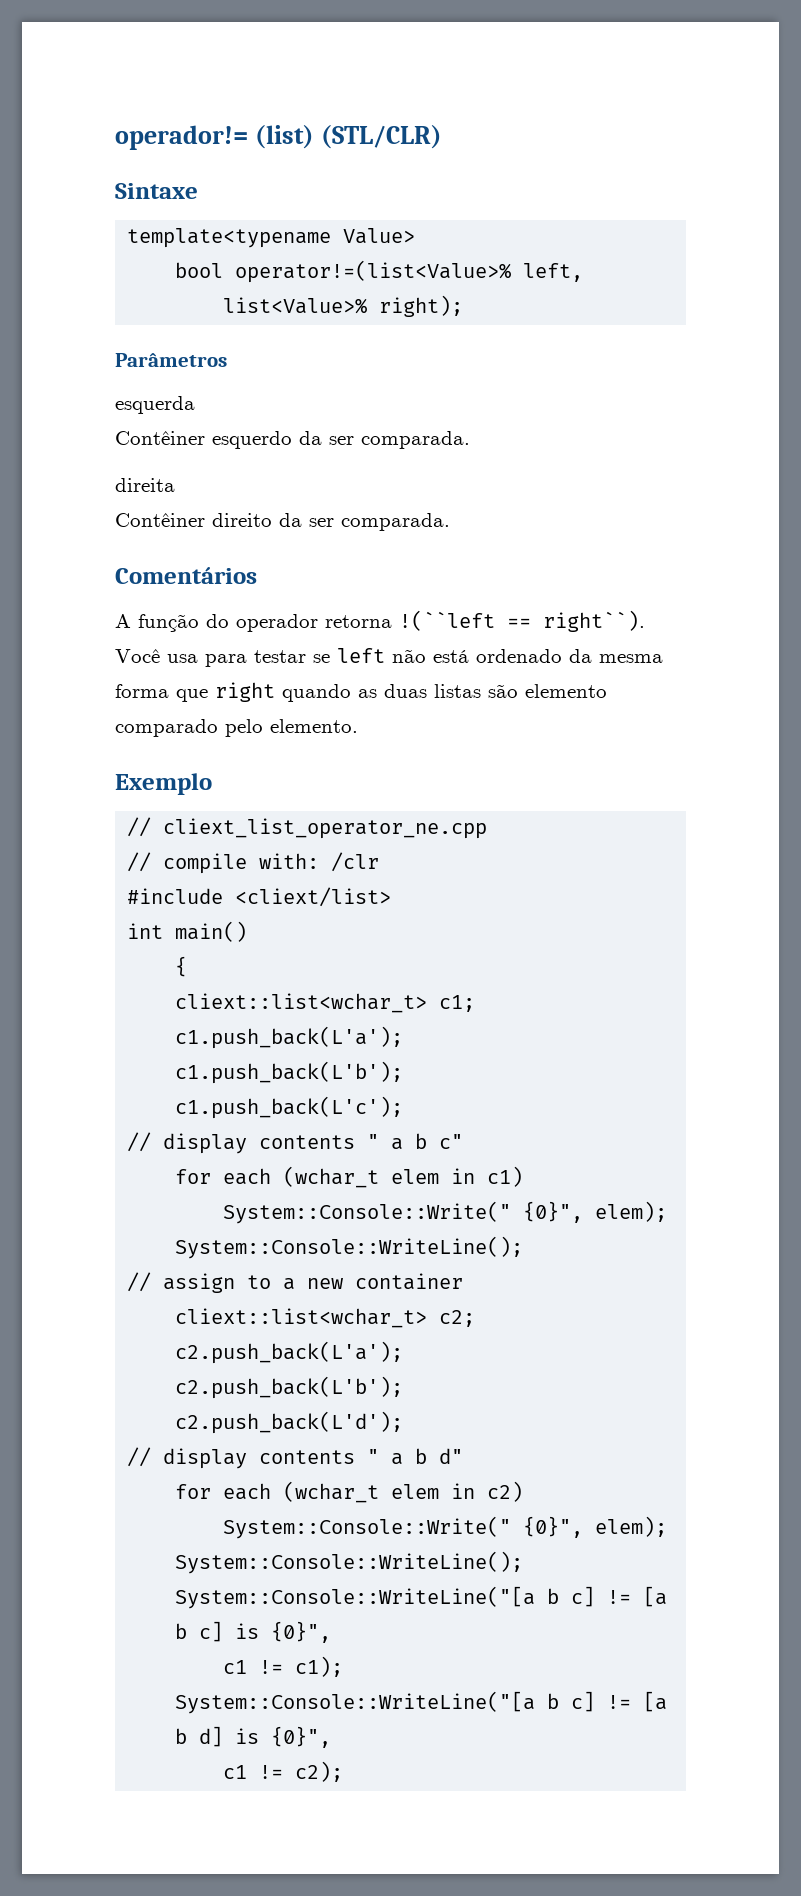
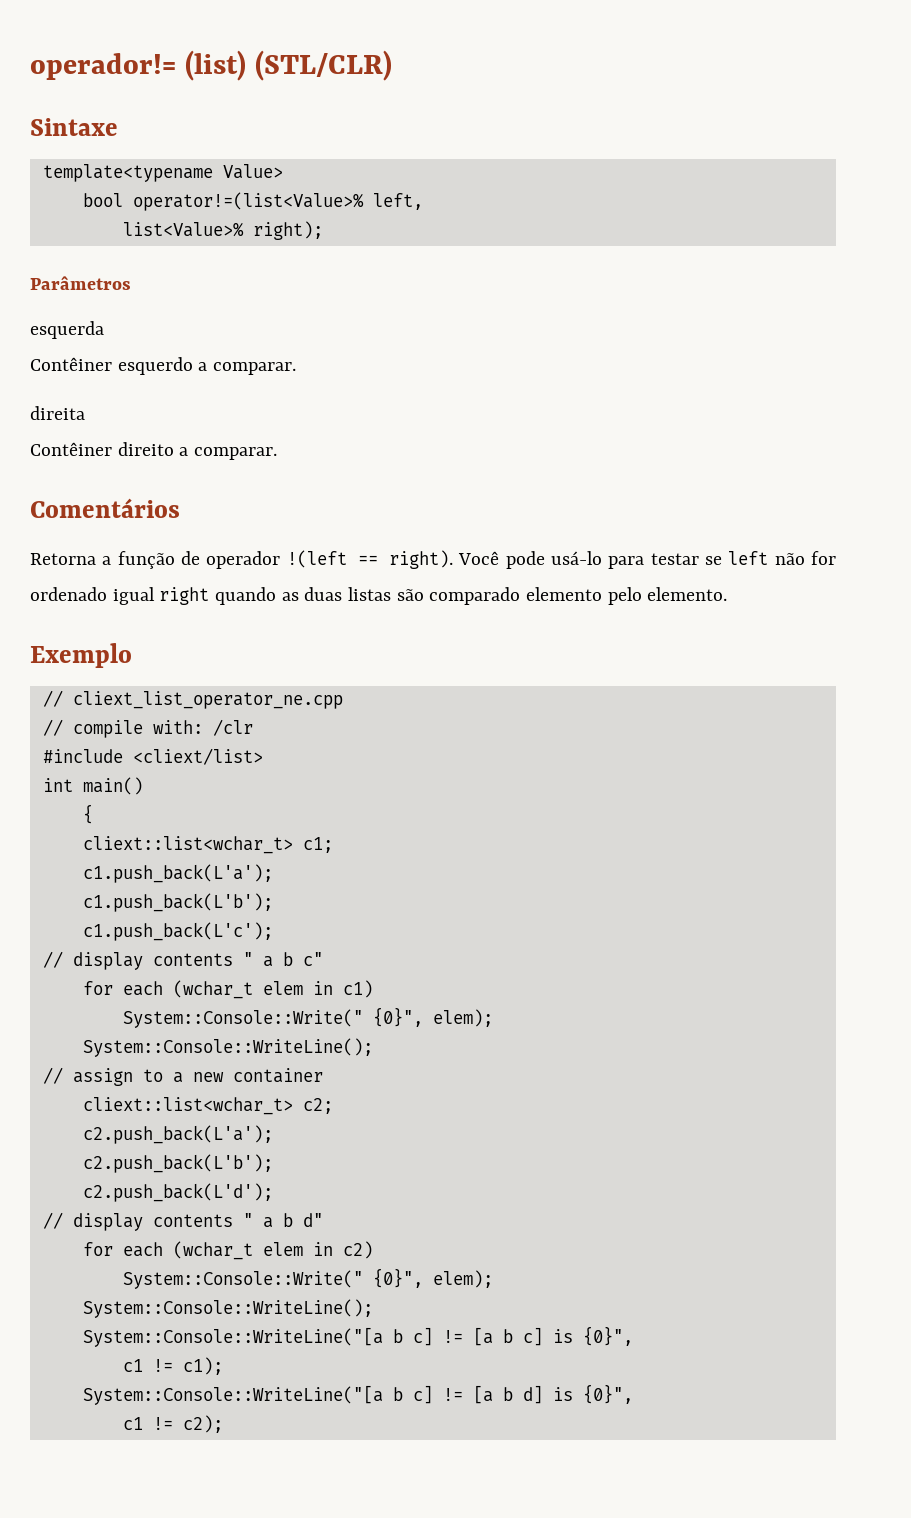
[299,431,470,449] da ser comparada. -> [198,362,297,375] a comparar.
[279,513,450,531] [115,567,257,584] [115,610,645,632] [115,649,198,663] da ser comparada. // Comentários // A função do operador retorna !(``left == right``). Você usa -> [179,447,278,460] [30,498,180,518] [30,550,603,569] a comparar. // Comentários // Retorna a função de operador !(left == right). Você pode usá-lo
[433,649,663,663] [115,684,208,702] está ordenado da mesma forma que -> [811,551,837,565] [30,587,155,605] for ordenado igual
[525,684,607,698] [115,719,218,737] elemento comparado -> [429,587,603,605] comparado elemento

